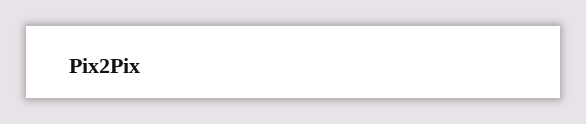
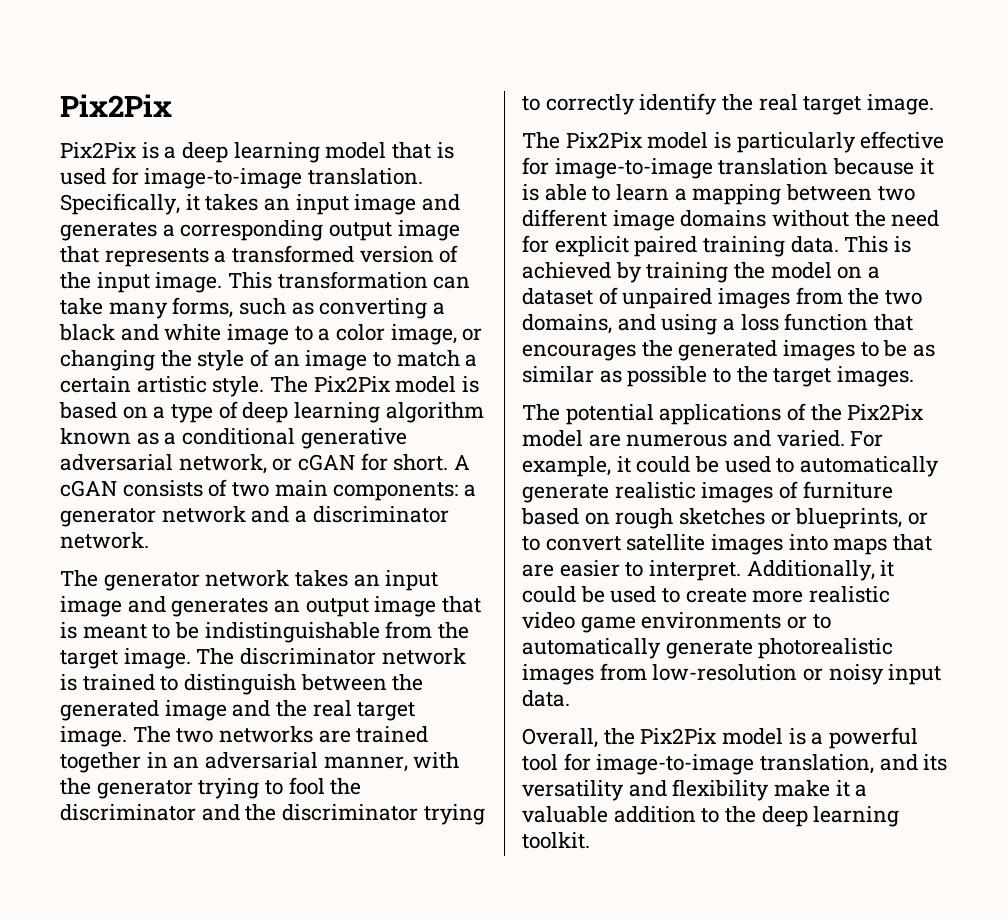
[69,58,140,73] Pix2Pix -> [60,94,172,117] [60,142,454,163] [60,167,424,189] [60,193,461,215] [60,220,460,241] [60,245,459,267] [60,271,471,293] [60,297,446,319] [59,324,483,345] [60,349,478,371] [60,376,480,397] [59,401,484,423] [60,428,407,449] [60,453,471,474] [60,479,477,501] [60,506,449,527] [60,532,149,549] [60,570,439,591] [60,596,482,617] [60,621,470,643] [60,648,466,669] [60,674,424,695] [60,700,416,721] [60,726,429,747] [60,752,460,773] [60,777,362,799] [60,804,485,825] [522,93,935,115] [522,131,945,153] [522,157,934,179] [522,184,915,205] [522,209,940,231] [522,235,912,257] [522,262,881,283] [522,287,923,309] [522,313,914,335] [522,340,936,361] [522,366,915,387] [522,403,924,425] [522,430,884,447] [522,456,940,477] [522,481,893,503] [521,508,929,529] [522,534,933,555] [522,560,895,581] [522,586,891,603] [522,612,831,633] [522,638,894,659] [522,663,942,685] [522,690,570,707] [522,727,919,749] [522,753,948,775] [522,779,868,801] [522,806,900,827] [522,832,590,849] Pix2Pix // Pix2Pix is a deep learning model that is used for image-to-image translation. Specifically, it takes an input image and generates a corresponding output image that represents a transformed version of the input image. This transformation can take many forms, such as converting a black and white image to a color image, or changing the style of an image to match a certain artistic style. The Pix2Pix model is based on a type of deep learning algorithm known as a conditional generative adversarial network, or cGAN for short. A cGAN consists of two main components: a generator network and a discriminator network. // The generator network takes an input image and generates an output image that is meant to be indistinguishable from the target image. The discriminator network is trained to distinguish between the generated image and the real target image. The two networks are trained together in an adversarial manner, with the generator trying to fool the discriminator and the discriminator trying to correctly identify the real target image. // The Pix2Pix model is particularly effective for image-to-image translation because it is able to learn a mapping between two different image domains without the need for explicit paired training data. This is achieved by training the model on a dataset of unpaired images from the two domains, and using a loss function that encourages the generated images to be as similar as possible to the target images. // The potential applications of the Pix2Pix model are numerous and varied. For example, it could be used to automatically generate realistic images of furniture based on rough sketches or blueprints, or to convert satellite images into maps that are easier to interpret. Additionally, it could be used to create more realistic video game environments or to automatically generate photorealistic images from low-resolution or noisy input data. // Overall, the Pix2Pix model is a powerful tool for image-to-image translation, and its versatility and flexibility make it a valuable addition to the deep learning toolkit.

